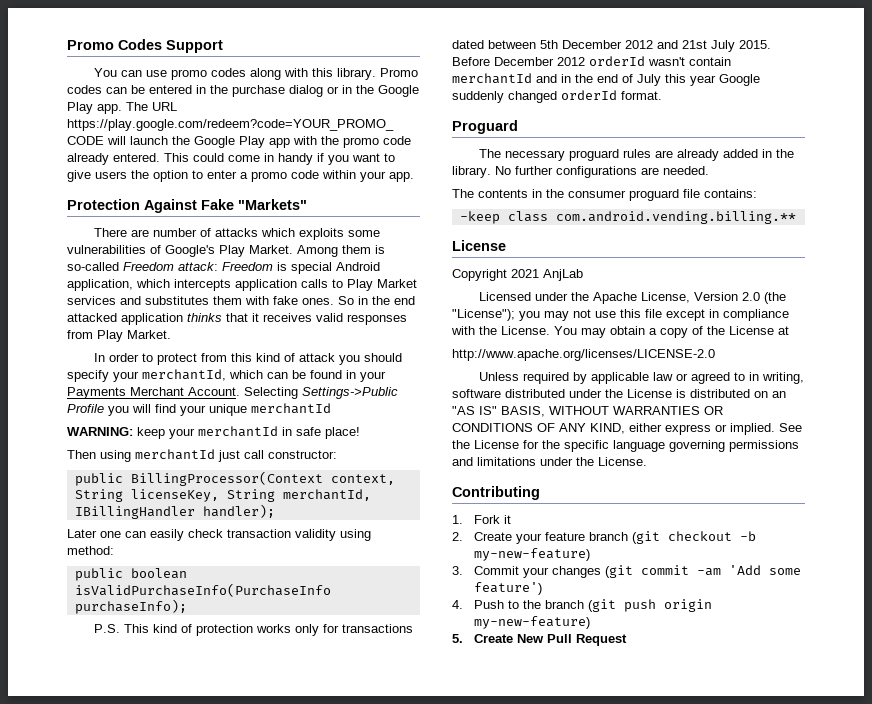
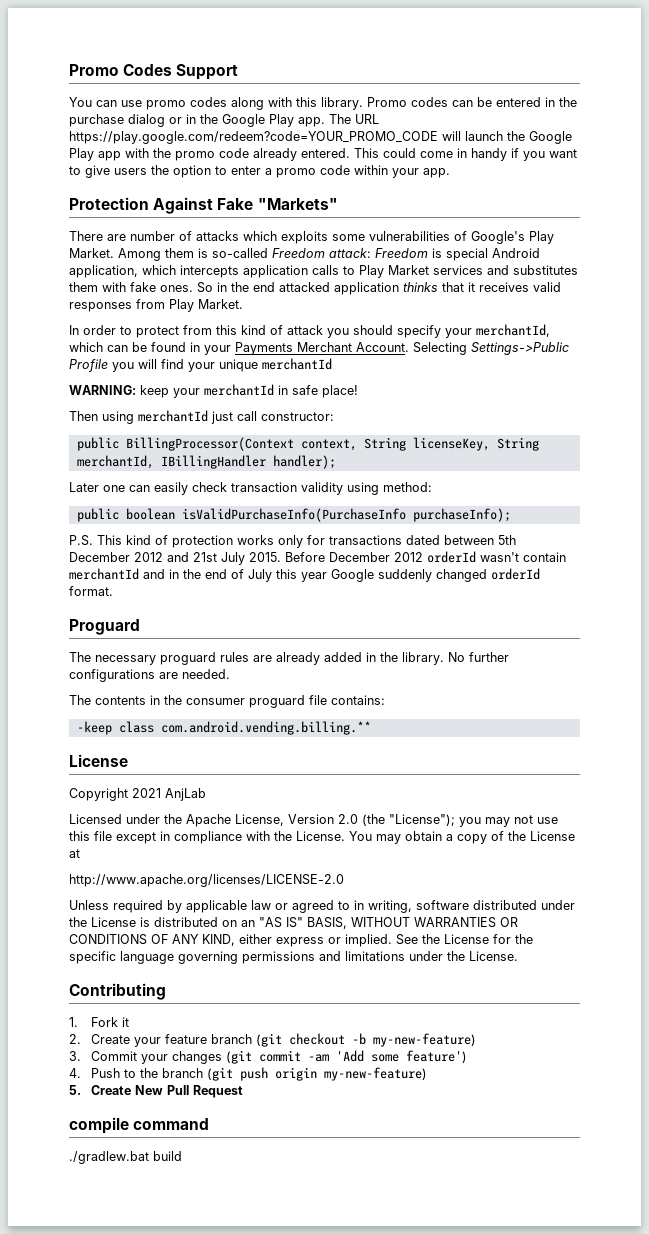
(627, 640) none -> [69,1117,210,1134] [69,1151,182,1164] // compile command // ./gradlew.bat build

